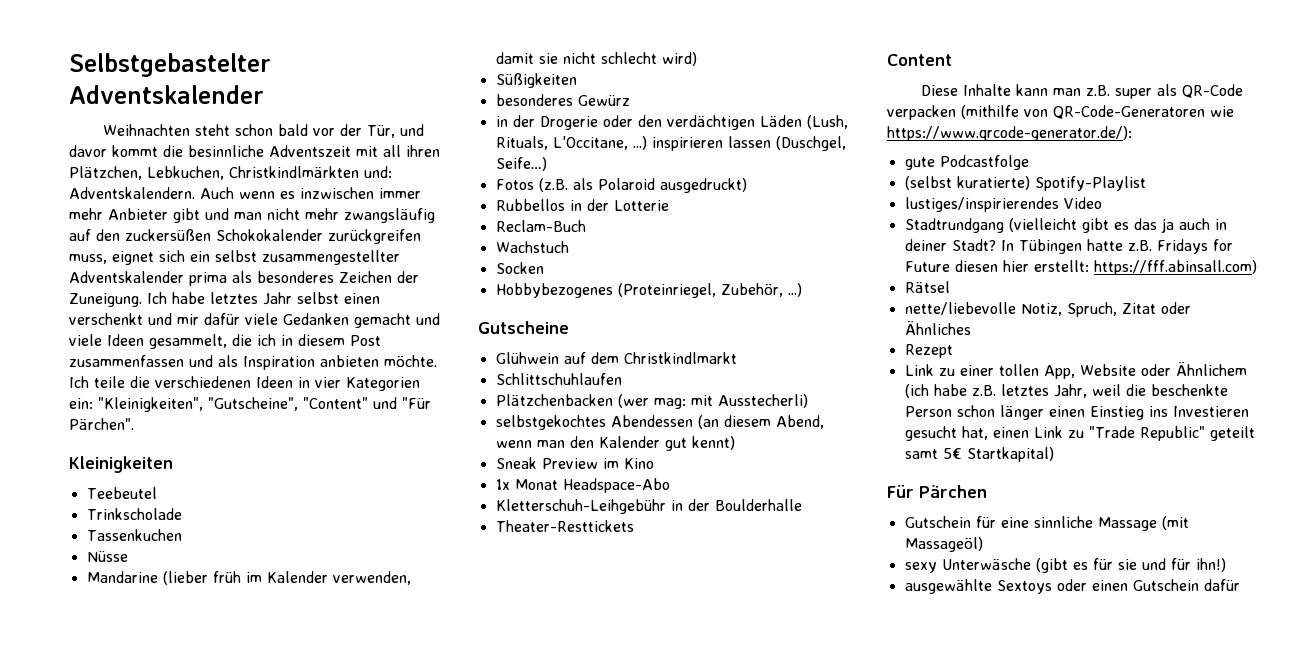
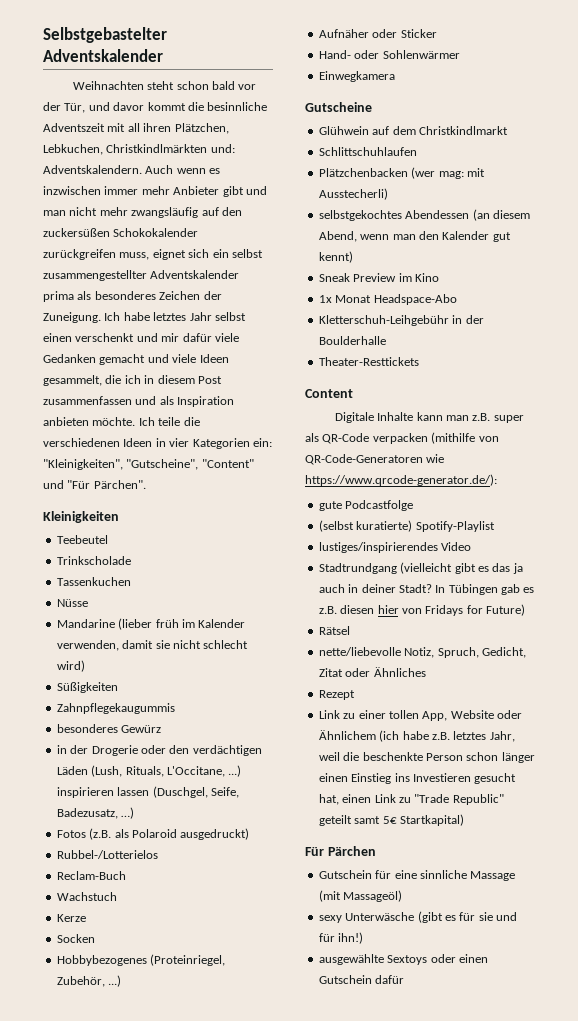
(577, 80) none -> [56,703,175,714] // Zahnpflegekaugummis
[495,157,547,171] Seife…) -> [210,787,239,798] [56,807,135,819] Seife, Badezusatz, …)
[495,199,669,211] Rubbellos in der Lotterie -> [56,850,158,859] Rubbel-/Lotterielos
(569, 247) none -> [56,914,86,922] // Kerze
(802, 290) none -> [318,29,437,38] [318,50,460,59] [318,71,395,82] // Aufnäher oder Sticker // Hand- oder Sohlenwärmer // Einwegkamera
[920,85,958,96] Diese -> [334,412,374,423] Digitale
[1086,239,1233,254] [904,260,1257,275] hatte z.B. Fridays for Future diesen hier erstellt: https://fff.abinsall.com) -> [501,584,535,595] [318,604,525,616] gab es z.B. diesen hier von Fridays for Future)
(1117, 309) none -> [481,647,526,658] Gedicht,

